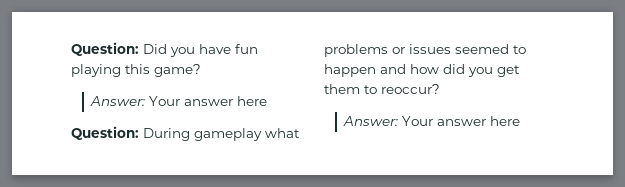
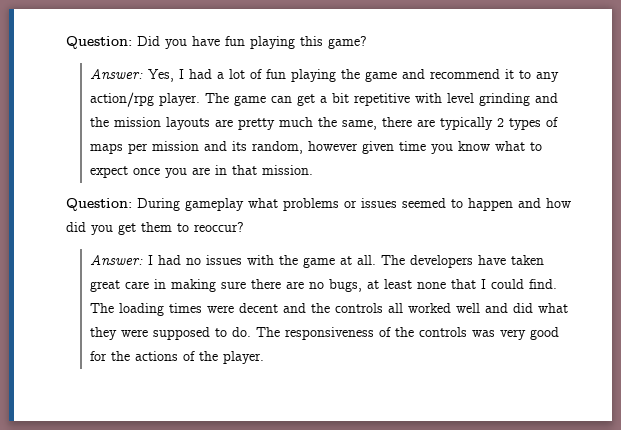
[149,96,268,106] Your answer here -> [147,69,559,82] [89,92,558,107] [89,117,558,130] [89,141,542,154] [89,165,313,178] Yes, I had a lot of fun playing the game and recommend it to any action/rpg player. The game can get a bit repetitive with level grinding and the mission layouts are pretty much the same, there are typically 2 types of maps per mission and its random, however given time you know what to expect once you are in that mission.
[402,116,521,126] Your answer here -> [147,255,544,268] [89,279,557,292] [89,303,568,316] [89,327,559,340] [89,351,264,364] I had no issues with the game at all. The developers have taken great care in making sure there are no bugs, at least none that I could find. The loading times were decent and the controls all worked well and did what they were supposed to do. The responsiveness of the controls was very good for the actions of the player.

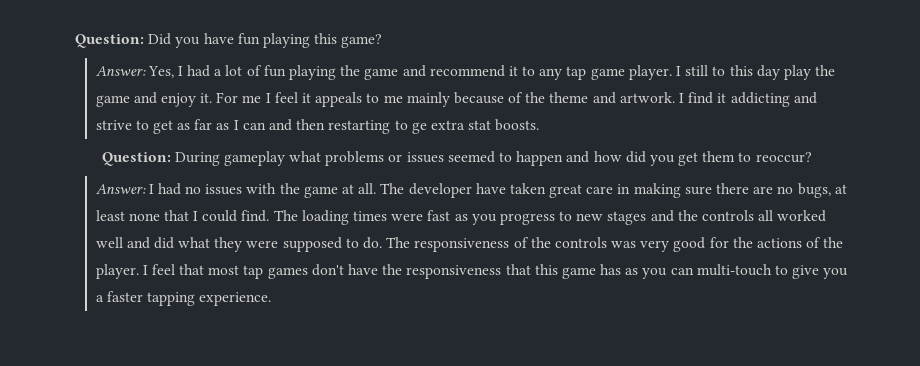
[89,92,558,107] [89,117,558,130] [89,141,542,154] [89,165,313,178] action/rpg player. The game can get a bit repetitive with level grinding and the mission layouts are pretty much the same, there are typically 2 types of maps per mission and its random, however given time you know what to expect once you are in that mission. -> [566,65,836,80] [95,92,817,107] [95,119,540,134] tap game player. I still to this day play the game and enjoy it. For me I feel it appeals to me mainly because of the theme and artwork. I find it addicting and strive to get as far as I can and then restarting to ge extra stat boosts.
[409,255,473,268] developers -> [408,183,472,198] developer
[238,303,278,313] decent -> [427,210,647,225] fast as you progress to new stages
(264, 357) none -> [142,264,849,279] [95,291,272,306] I feel that most tap games don't have the responsiveness that this game has as you can multi-touch to give you a faster tapping experience.

